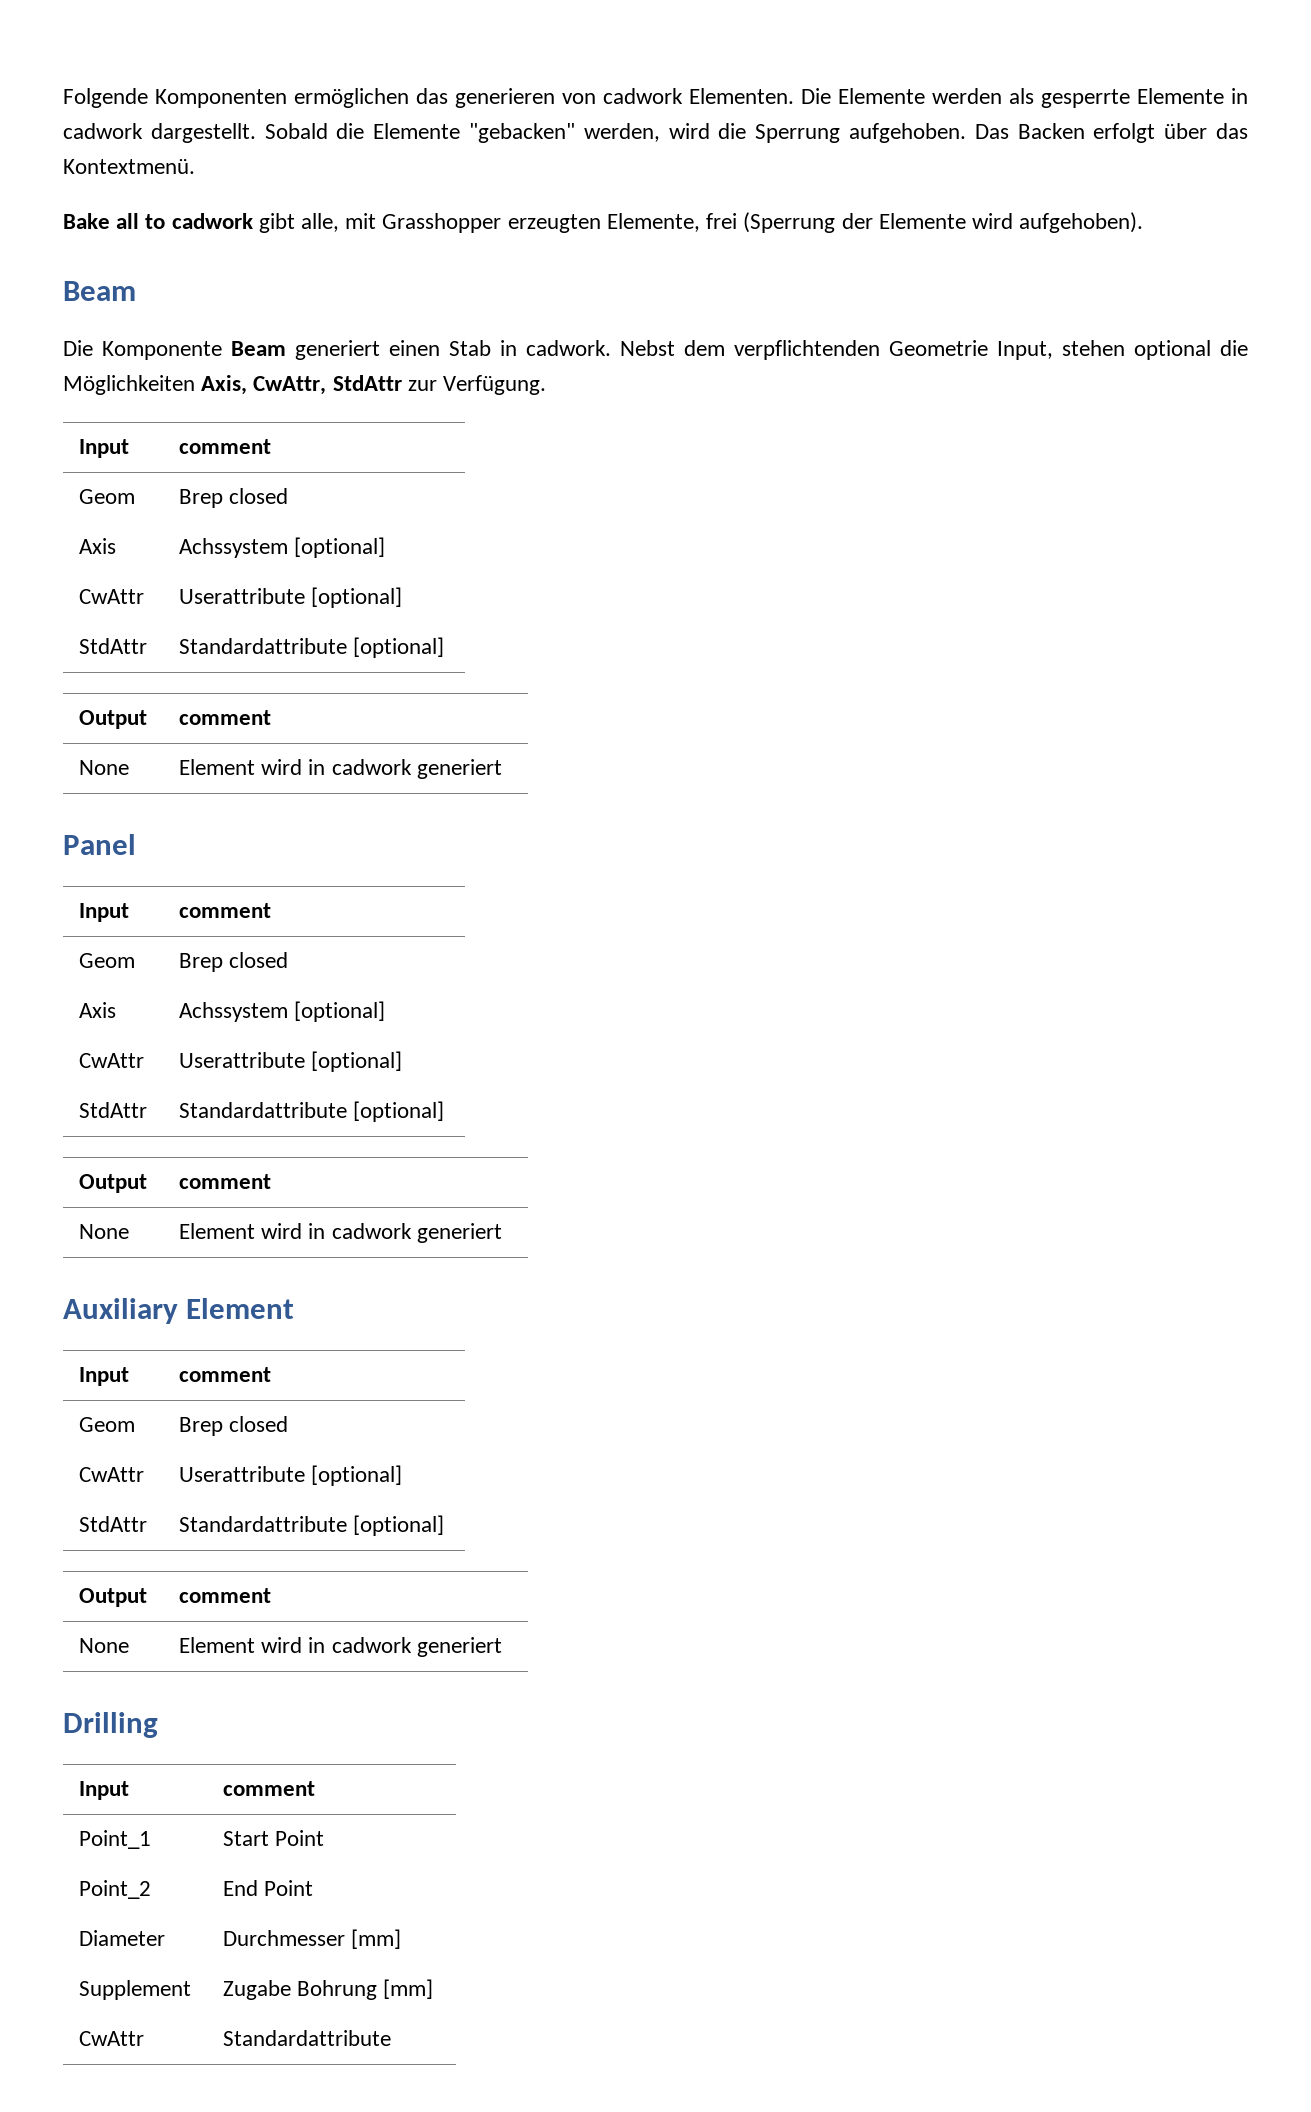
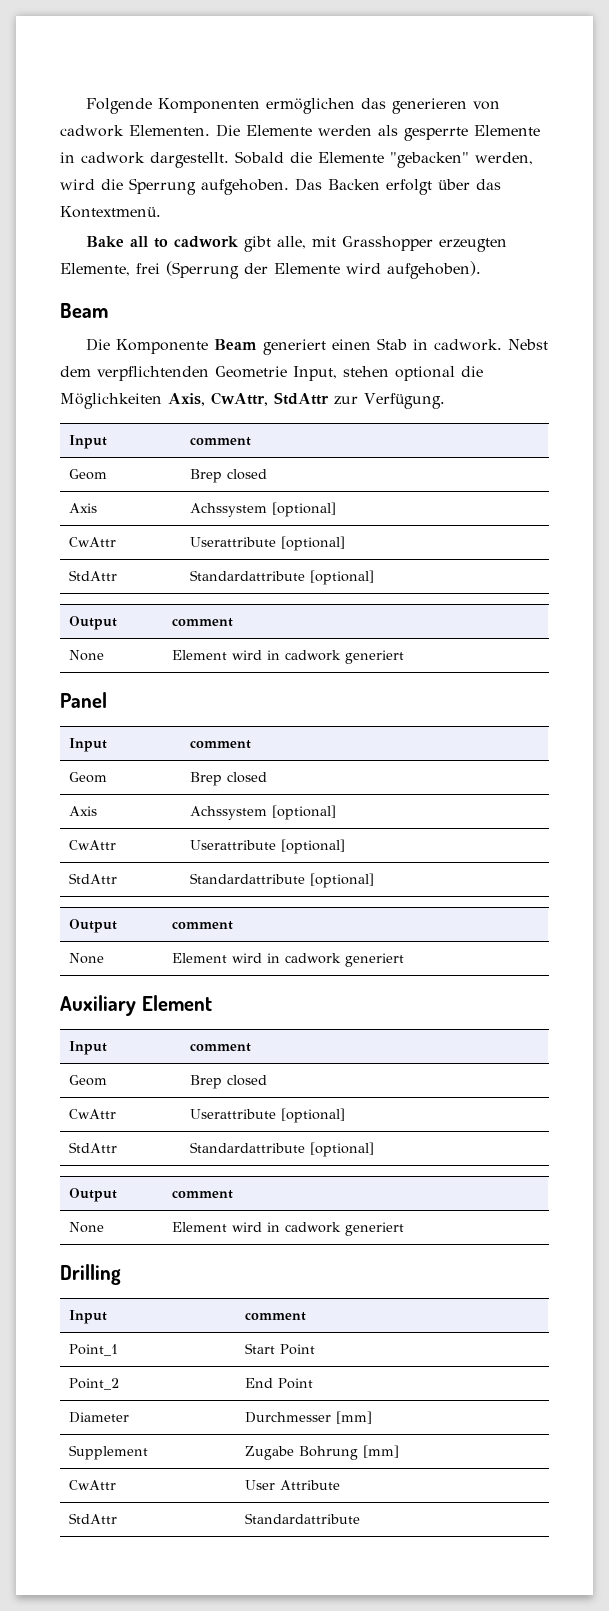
(144, 2038) none -> [245,1480,341,1490] [69,1513,118,1524] | User Attribute // StdAttr

